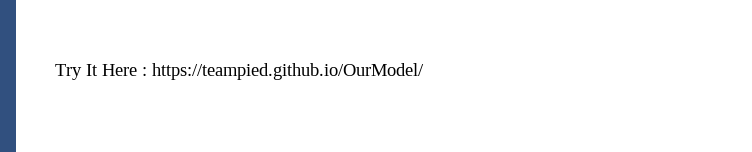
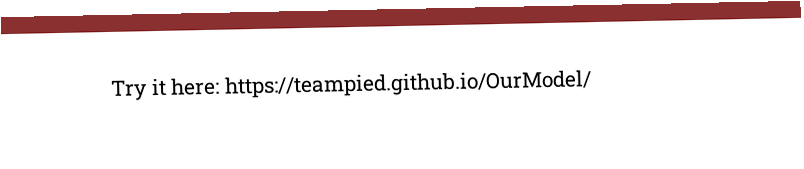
[86,64,147,76] It Here : -> [150,77,221,97] it here:

